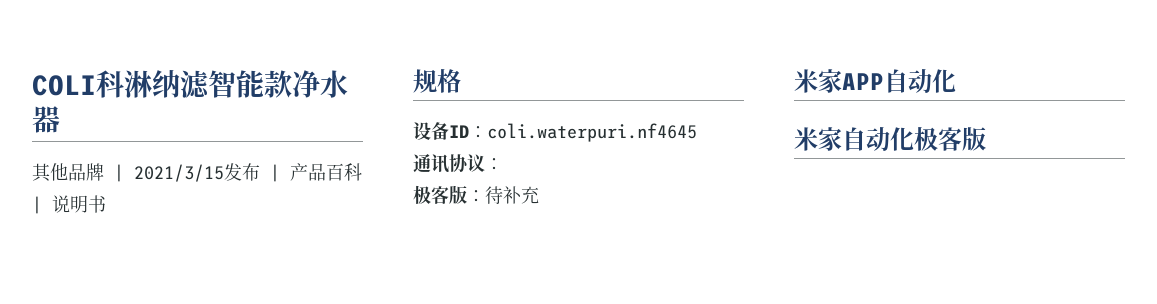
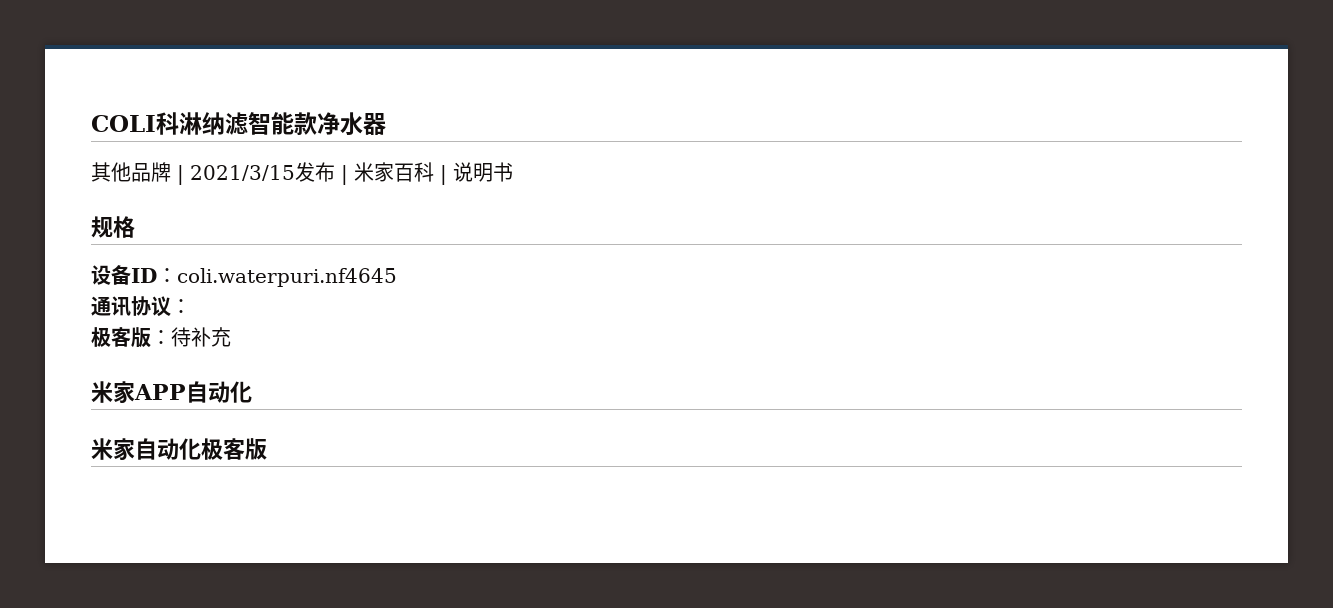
[290,163,326,181] 产品 -> [354,162,394,182] 米家

